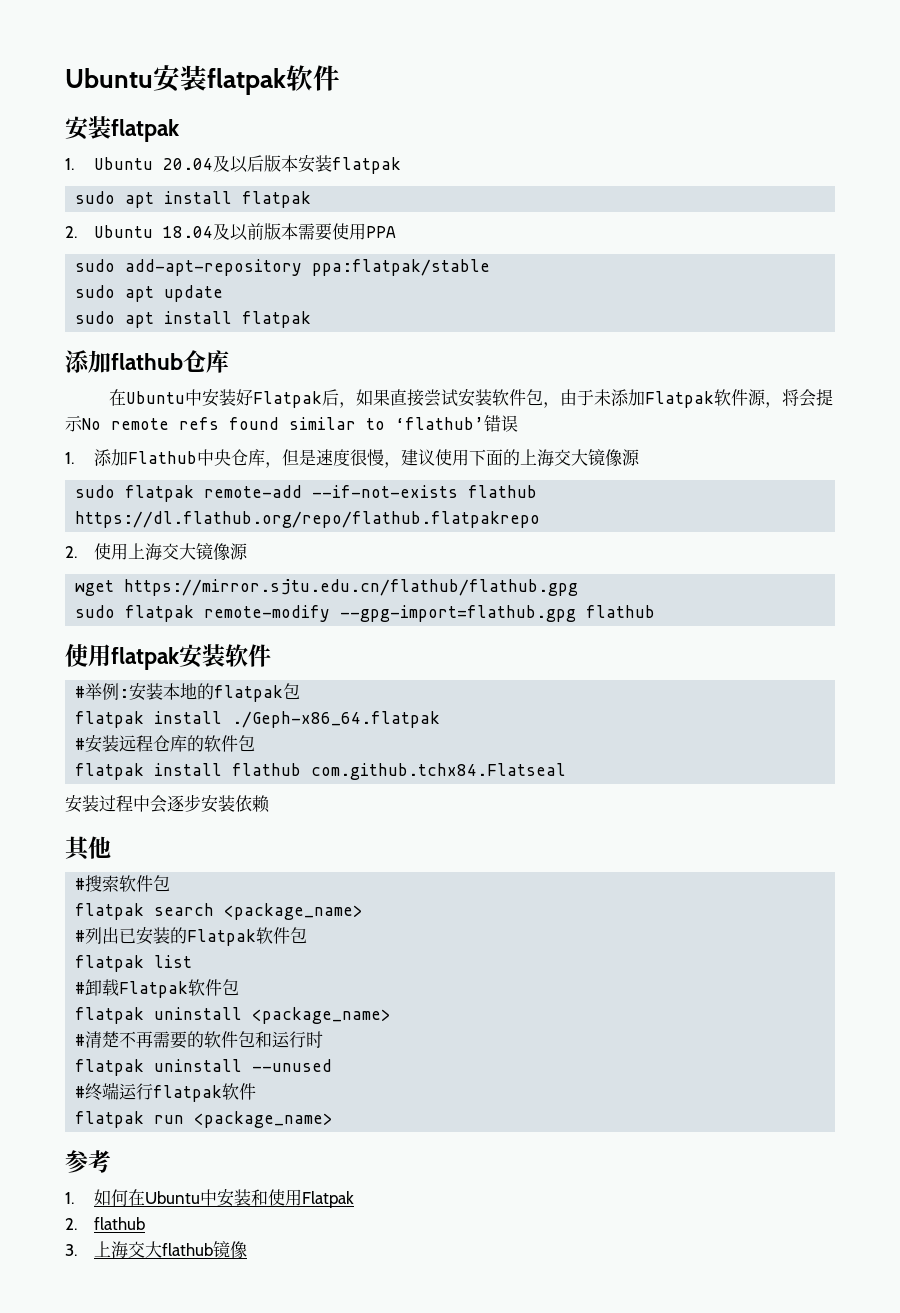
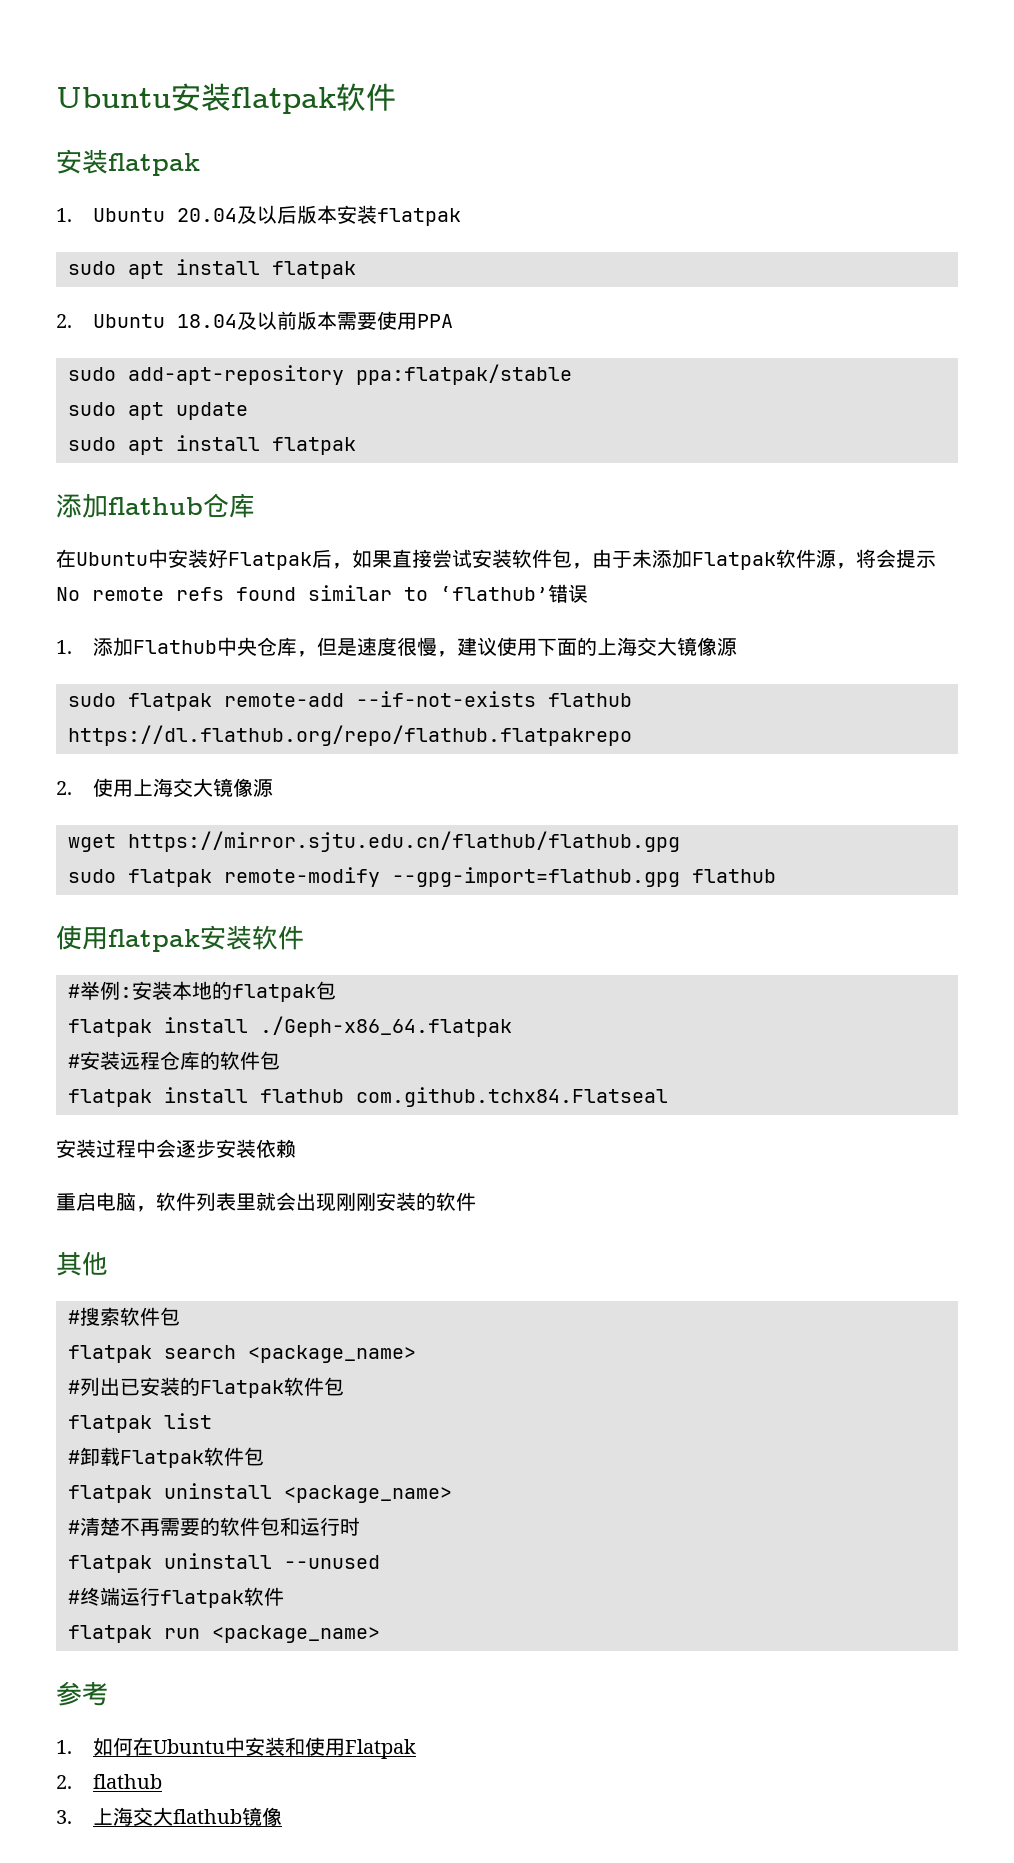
(270, 804) none -> [56,1192,476,1212] // 重启电脑，软件列表里就会出现刚刚安装的软件

